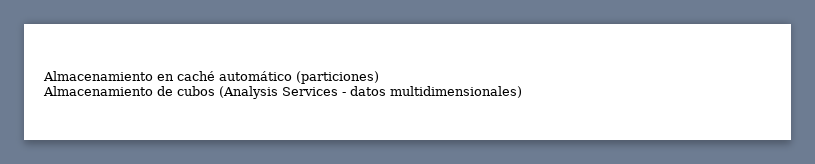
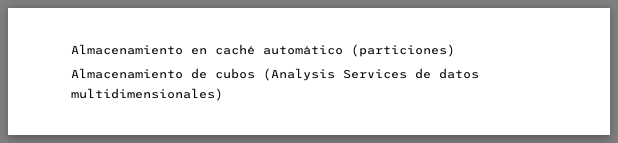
[342,92,346,96] - -> [415,68,431,79] de

